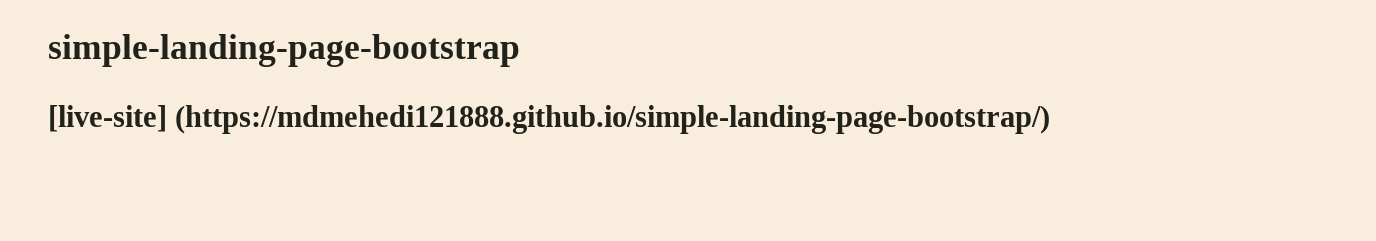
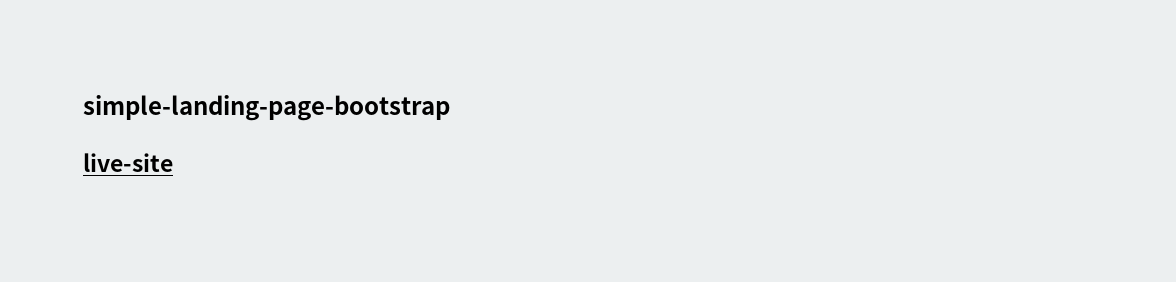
[48,105,1051,134] [live-site] (https://mdmehedi121888.github.io/simple-landing-page-bootstrap/) -> [83,153,173,172] live-site

